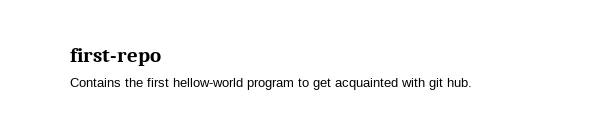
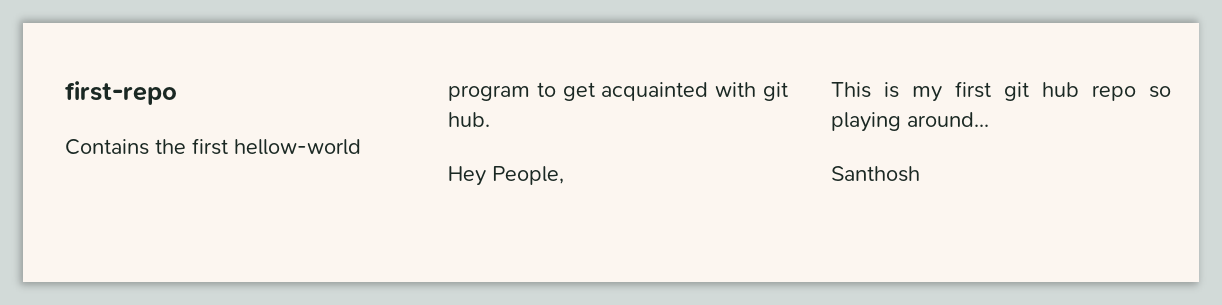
(472, 82) none -> [448,166,564,186] [831,81,1171,102] [831,112,989,132] [831,166,920,182] // Hey People, // This is my first git hub repo so playing around... // Santhosh

